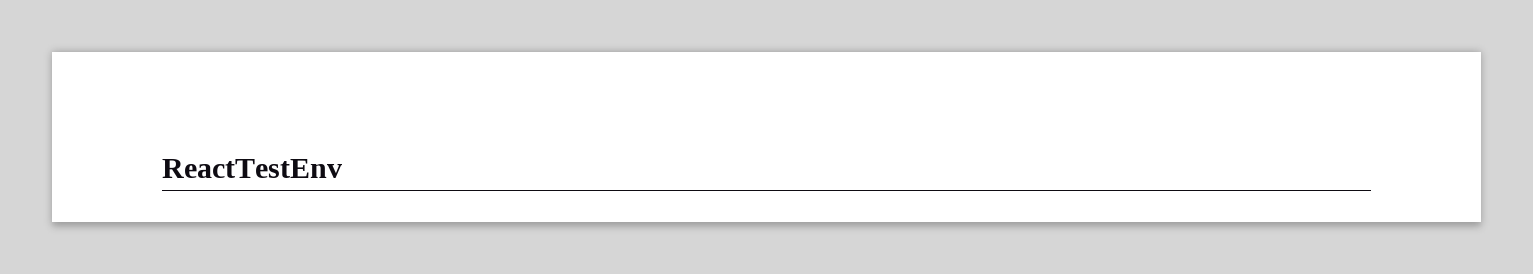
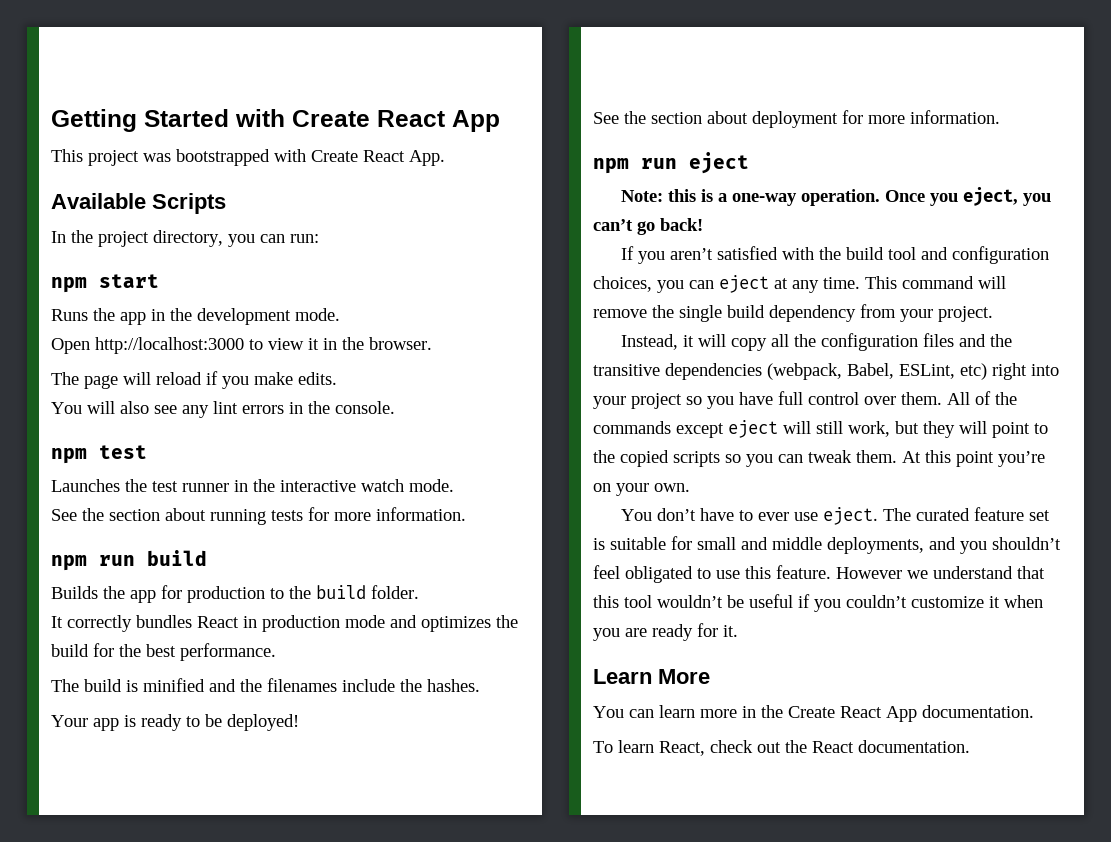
[162,159,342,178] ReactTestEnv -> [51,109,500,132] [51,149,445,166] [51,193,226,214] [51,230,319,247] [51,274,159,293] [51,308,340,325] [51,337,432,354] [51,371,337,389] [51,401,395,418] [51,445,147,464] [51,479,454,492] [51,507,466,525] [51,550,207,571] [51,585,419,603] [51,615,518,632] [51,643,276,661] [51,678,480,692] [51,714,299,731] [593,110,1000,128] [593,152,749,174] [621,187,1052,206] [593,218,703,235] [621,246,1050,264] [593,275,1006,293] [593,304,993,322] [621,333,1013,351] [593,363,1059,380] [593,391,1017,409] [593,420,1048,438] [593,450,1045,467] [593,483,690,496] [621,507,1051,525] [593,536,1061,554] [593,565,1045,583] [593,594,1043,612] [593,623,738,641] [593,669,710,684] [593,705,1034,722] [593,740,970,756] Getting Started with Create React App // This project was bootstrapped with Create React App. // Available Scripts // In the project directory, you can run: // npm start // Runs the app in the development mode. // Open http://localhost:3000 to view it in the browser. // The page will reload if you make edits. // You will also see any lint errors in the console. // npm test // Launches the test runner in the interactive watch mode. // See the section about running tests for more information. // npm run build // Builds the app for production to the build folder. // It correctly bundles React in production mode and optimizes the build for the best performance. // The build is minified and the filenames include the hashes. // Your app is ready to be deployed! // See the section about deployment for more information. // npm run eject // Note: this is a one-way operation. Once you eject, you can’t go back! // If you aren’t satisfied with the build tool and configuration choices, you can eject at any time. This command will remove the single build dependency from your project. // Instead, it will copy all the configuration files and the transitive dependencies (webpack, Babel, ESLint, etc) right into your project so you have full control over them. All of the commands except eject will still work, but they will point to the copied scripts so you can tweak them. At this point you’re on your own. // You don’t have to ever use eject. The curated feature set is suitable for small and middle deployments, and you shouldn’t feel obligated to use this feature. However we understand that this tool wouldn’t be useful if you couldn’t customize it when you are ready for it. // Learn More // You can learn more in the Create React App documentation. // To learn React, check out the React documentation.

